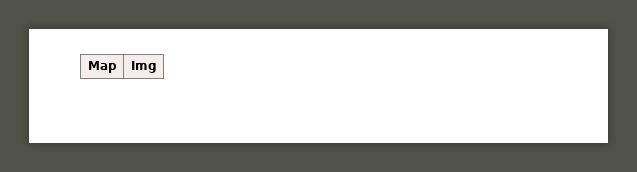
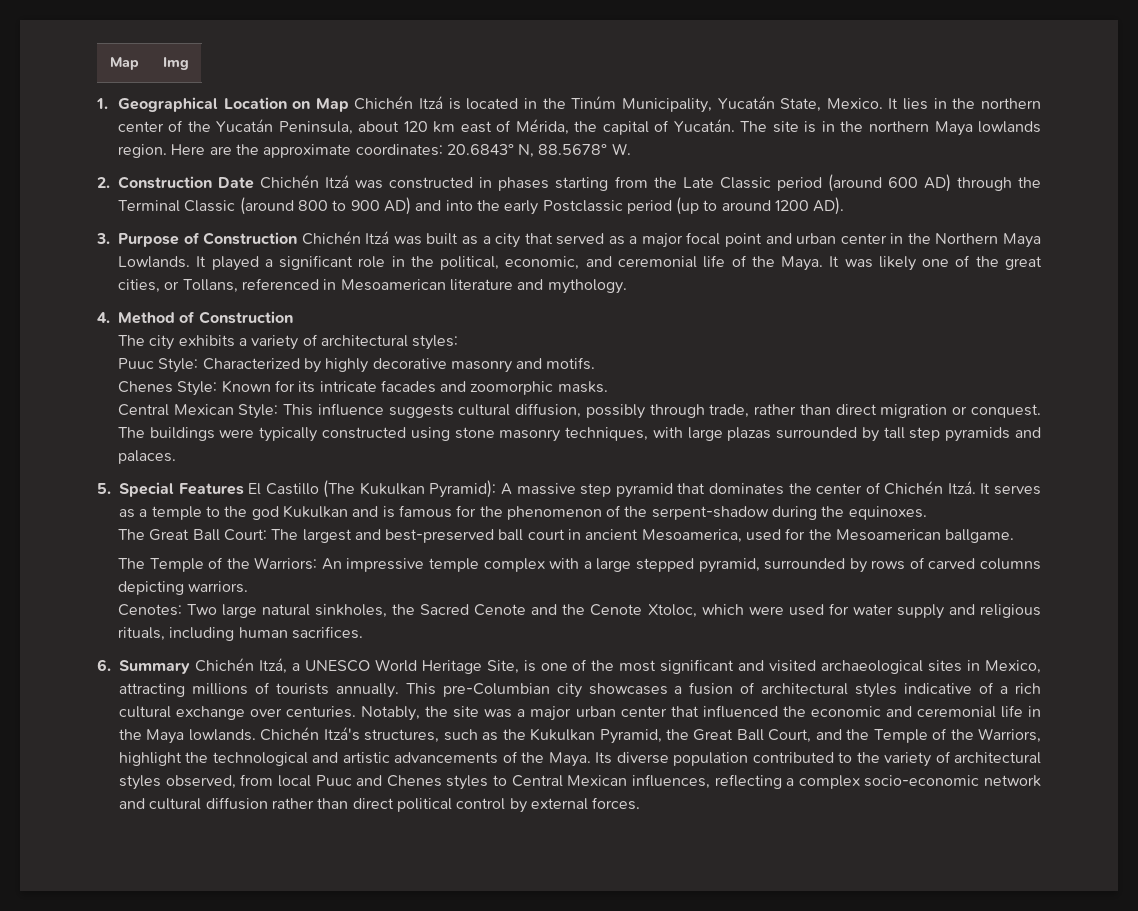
(157, 67) none -> [96,96,1042,113] [117,119,1041,136] [117,143,631,158] [97,174,1041,192] [118,197,845,215] [96,231,1042,248] [118,255,1042,271] [118,278,627,294] [97,311,293,324] [117,334,459,350] [117,357,596,373] [117,380,608,396] [117,403,1041,419] [117,427,1041,442] [117,450,176,464] [97,480,1041,498] [119,505,927,520] [117,528,1015,543] [117,557,1041,573] [117,581,249,595] [117,603,1042,619] [117,626,363,641] [97,658,1041,674] [119,682,1042,698] [119,705,1042,721] [119,727,1042,744] [119,751,1042,767] [119,774,1041,790] [119,797,641,813] // 1. Geographical Location on Map Chichén Itzá is located in the Tinúm Municipality, Yucatán State, Mexico. It lies in the northern center of the Yucatán Peninsula, about 120 km east of Mérida, the capital of Yucatán. The site is in the northern Maya lowlands region. Here are the approximate coordinates: 20.6843° N, 88.5678° W. // 2. Construction Date Chichén Itzá was constructed in phases starting from the Late Classic period (around 600 AD) through the Terminal Classic (around 800 to 900 AD) and into the early Postclassic period (up to around 1200 AD). // 3. Purpose of Construction Chichén Itzá was built as a city that served as a major focal point and urban center in the Northern Maya Lowlands. It played a significant role in the political, economic, and ceremonial life of the Maya. It was likely one of the great cities, or Tollans, referenced in Mesoamerican literature and mythology. // 4. Method of Construction // The city exhibits a variety of architectural styles: // Puuc Style: Characterized by highly decorative masonry and motifs. // Chenes Style: Known for its intricate facades and zoomorphic masks. // Central Mexican Style: This influence suggests cultural diffusion, possibly through trade, rather than direct migration or conquest. The buildings were typically constructed using stone masonry techniques, with large plazas surrounded by tall step pyramids and palaces. // 5. Special Features El Castillo (The Kukulkan Pyramid): A massive step pyramid that dominates the center of Chichén Itzá. It serves as a temple to the god Kukulkan and is famous for the phenomenon of the serpent-shadow during the equinoxes. // The Great Ball Court: The largest and best-preserved ball court in ancient Mesoamerica, used for the Mesoamerican ballgame. // The Temple of the Warriors: An impressive temple complex with a large stepped pyramid, surrounded by rows of carved columns depicting warriors. // Cenotes: Two large natural sinkholes, the Sacred Cenote and the Cenote Xtoloc, which were used for water supply and religious rituals, including human sacrifices. // 6. Summary Chichén Itzá, a UNESCO World Heritage Site, is one of the most significant and visited archaeological sites in Mexico, attracting millions of tourists annually. This pre-Columbian city showcases a fusion of architectural styles indicative of a rich cultural exchange over centuries. Notably, the site was a major urban center that influenced the economic and ceremonial life in the Maya lowlands. Chichén Itzá's structures, such as the Kukulkan Pyramid, the Great Ball Court, and the Temple of the Warriors, highlight the technological and artistic advancements of the Maya. Its diverse population contributed to the variety of architectural styles observed, from local Puuc and Chenes styles to Central Mexican influences, reflecting a complex socio-economic network and cultural diffusion rather than direct political control by external forces.

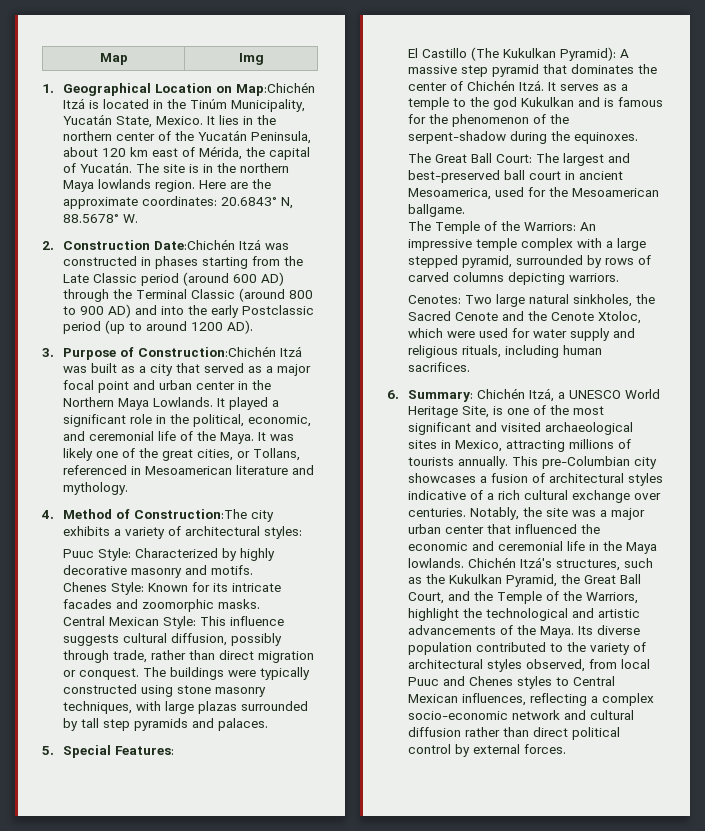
[315,96,414,112] Map Chichén -> [235,82,315,96] Map:Chichén
[218,175,320,189] Date Chichén -> [153,239,235,250] Date:Chichén
[203,231,361,245] Construction Chichén -> [137,346,276,357] Construction:Chichén
[198,311,293,324] [117,335,145,346] Construction // The -> [133,509,247,519] Construction:The
[178,483,244,495] Features -> [114,746,174,755] Features: //
[119,660,190,674] Summary -> [407,390,473,402] Summary:

